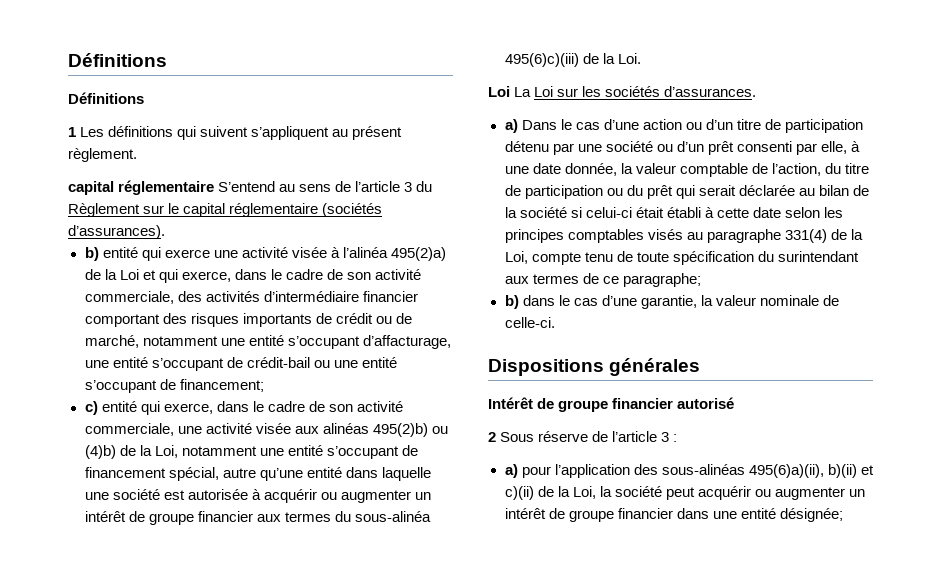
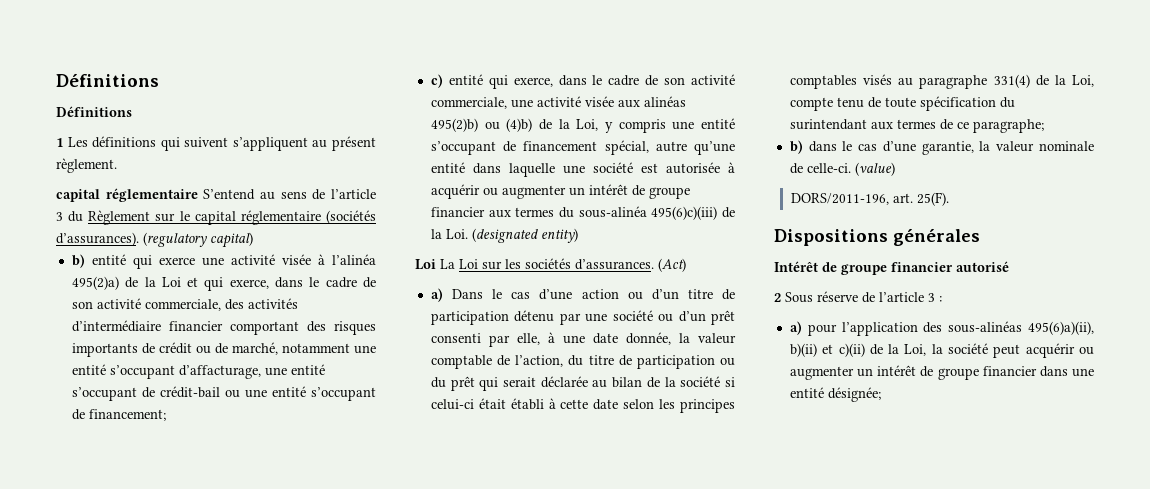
(165, 232) none -> [143,232,253,248] (regulatory capital)
[181,446,257,456] notamment -> [604,119,666,133] y compris
(641, 58) none -> [471,228,578,243] (designated entity)
(757, 91) none -> [658,258,686,272] (Act)
(555, 322) none -> [854,162,895,176] [790,192,949,206] (value) // DORS/2011-196, art. 25(F).

